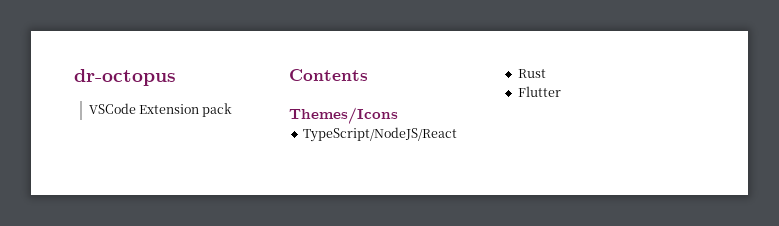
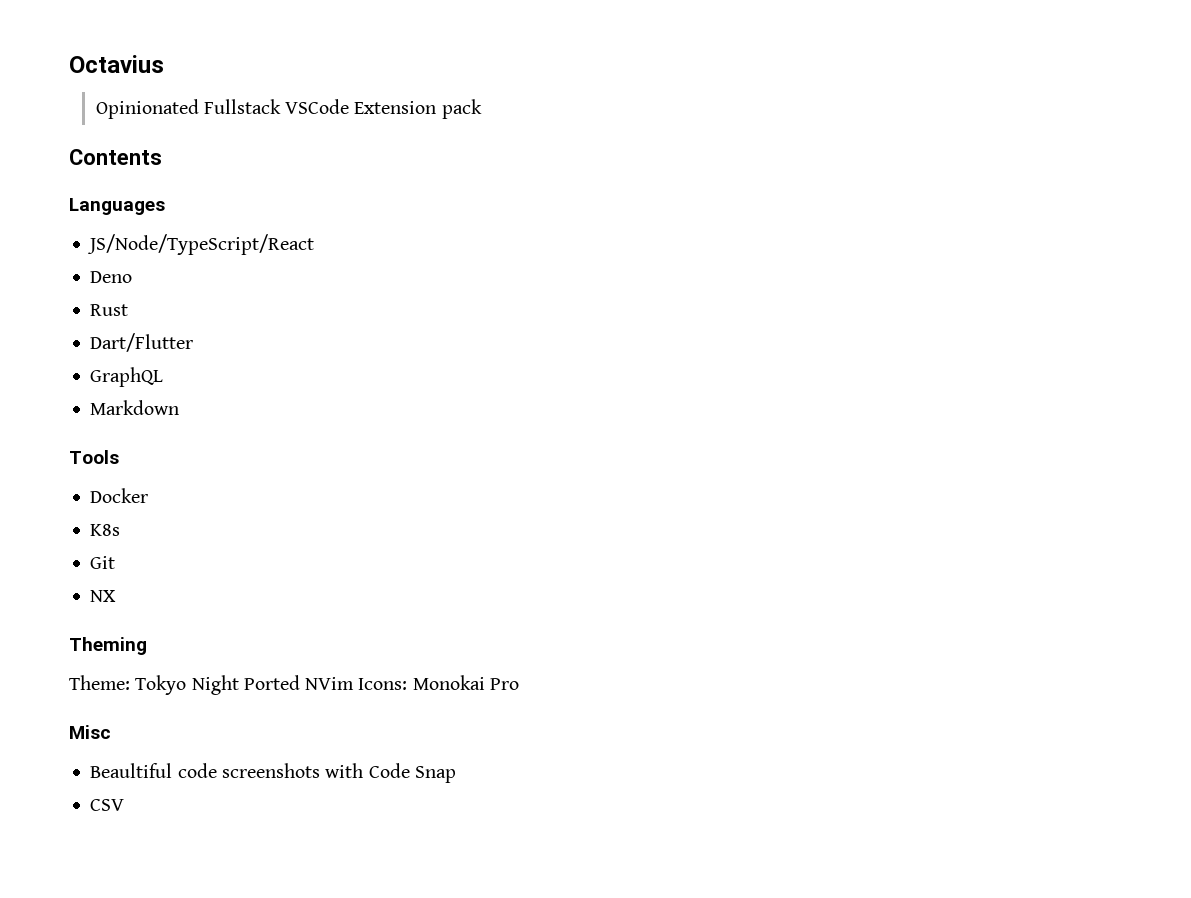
[74,69,176,86] dr-octopus // -> [69,55,164,73] [95,99,281,119] Octavius // Opinionated Fullstack
[289,107,398,124] [302,127,457,142] [517,69,546,78] [517,86,561,97] Themes/Icons // TypeScript/NodeJS/React // Rust // Flutter -> [69,198,165,215] [87,234,315,255] [90,271,133,283] [90,304,129,316] [90,333,194,352] [90,367,164,387] [90,400,180,415] [69,450,119,464] [90,488,149,503] [90,524,121,536] [90,556,116,569] [90,590,117,602] [69,637,147,655] [69,675,519,695] [69,725,111,739] [90,763,456,783] [90,799,125,811] Languages // JS/Node/TypeScript/React // Deno // Rust // Dart/Flutter // GraphQL // Markdown // Tools // Docker // K8s // Git // NX // Theming // Theme: Tokyo Night Ported NVim Icons: Monokai Pro // Misc // Beaultiful code screenshots with Code Snap // CSV

